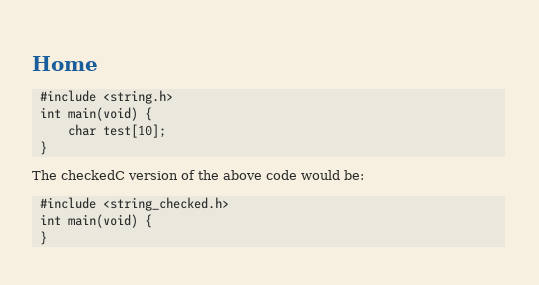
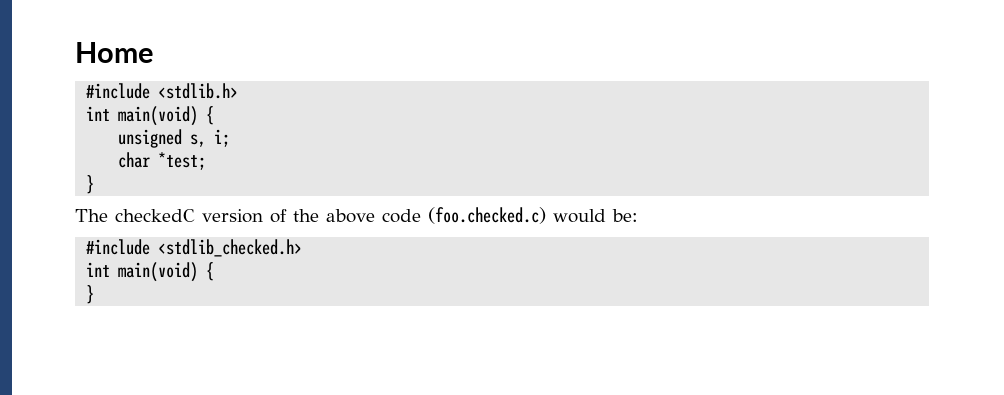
[102,90,173,104] [39,107,152,121] <string.h> // int main(void) { -> [158,83,239,99] [86,106,215,126] [118,129,231,148] <stdlib.h> // int main(void) { // unsigned s, i;
[102,124,166,138] test[10]; -> [158,152,207,170] *test;
(297, 175) none -> [428,207,546,224] (foo.checked.c)
[102,197,229,211] <string_checked.h> -> [158,239,303,257] <stdlib_checked.h>

